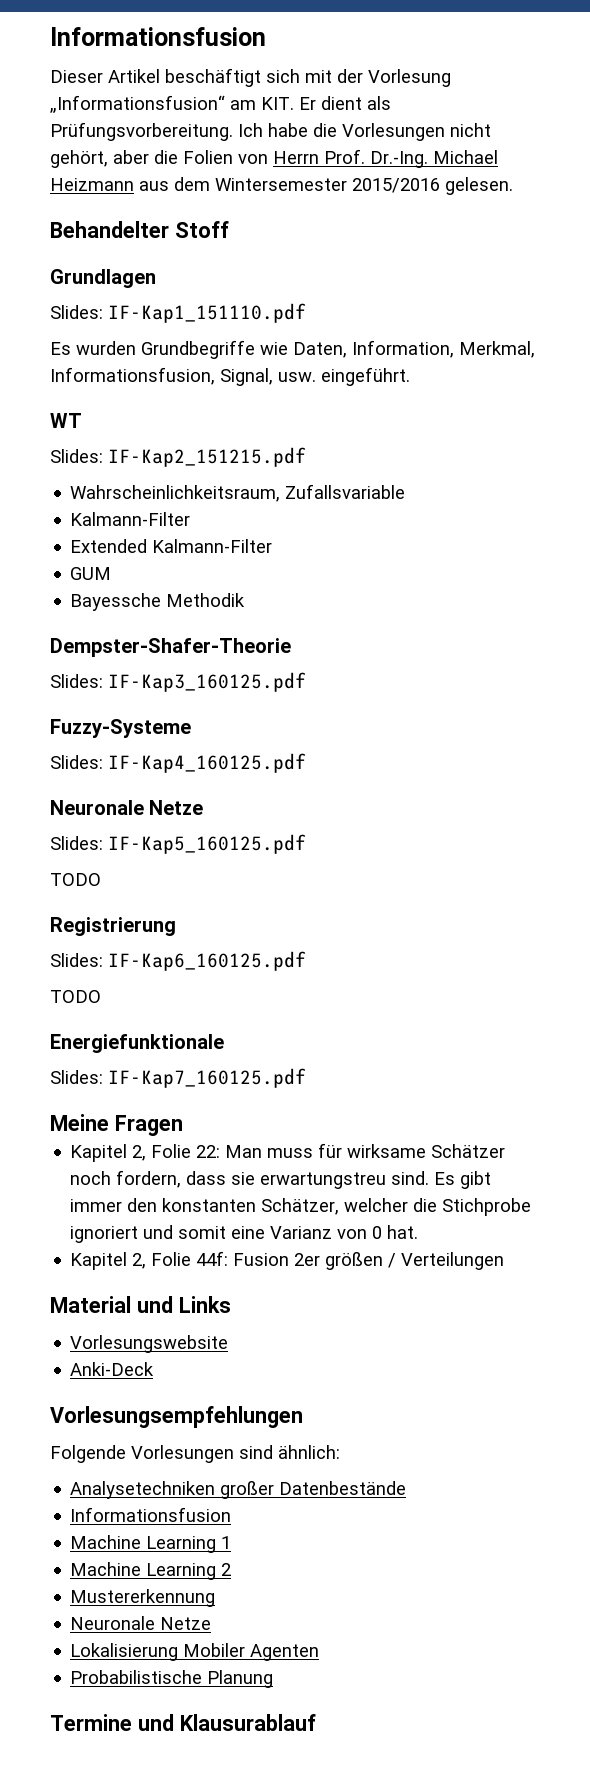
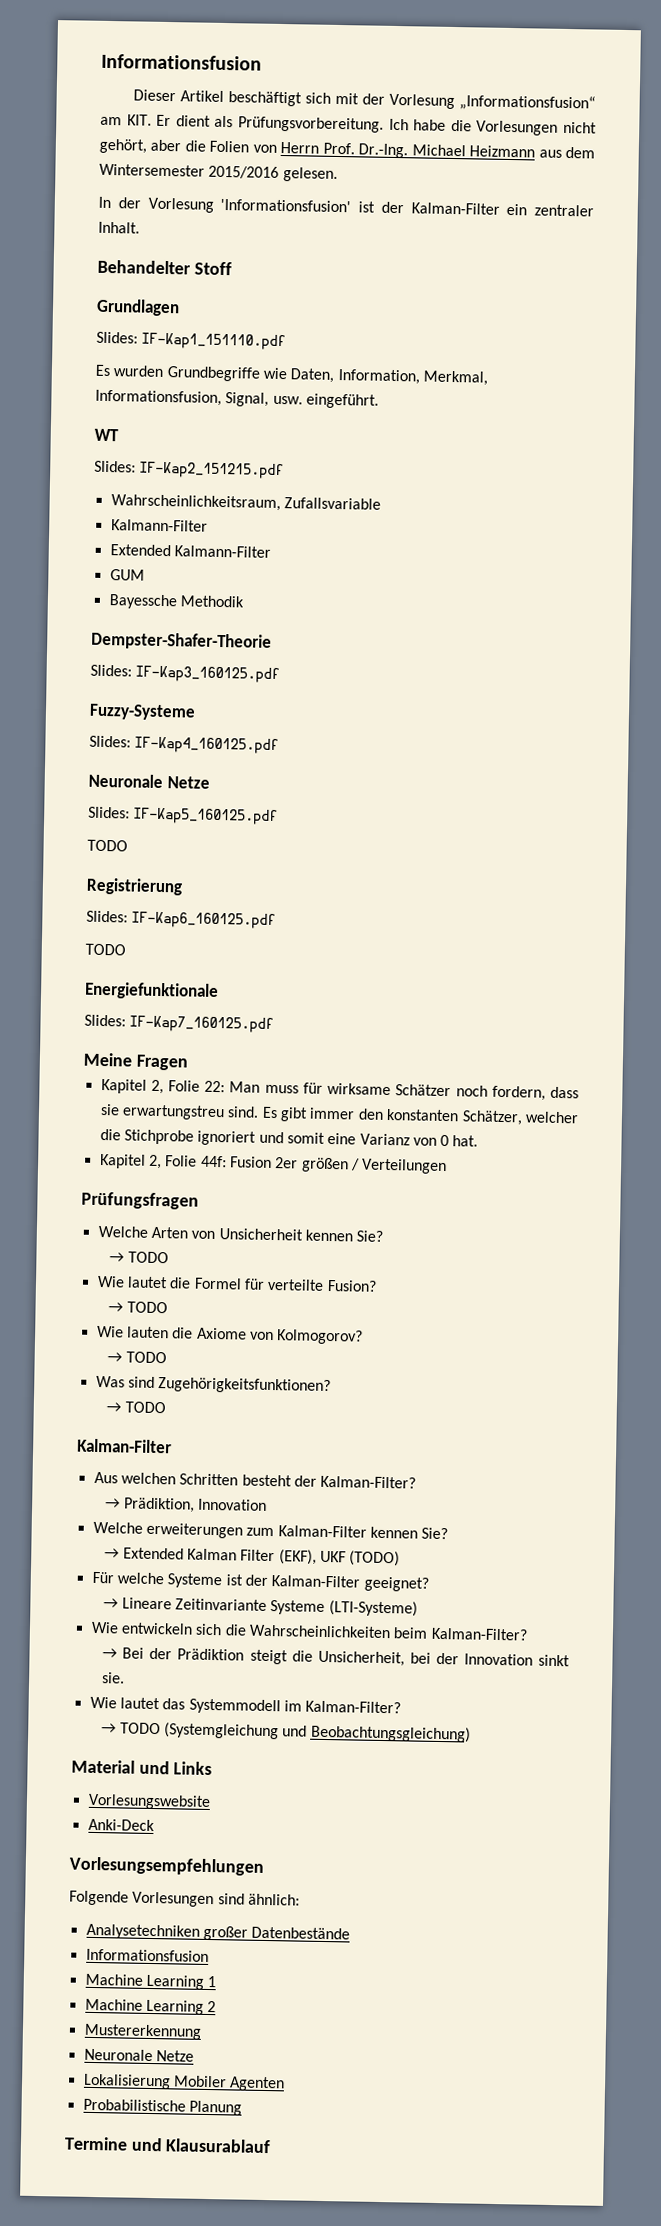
(513, 186) none -> [98,196,594,217] [98,221,140,234] // In der Vorlesung 'Informationsfusion' ist der Kalman-Filter ein zentraler Inhalt.
(505, 1261) none -> [81,1191,199,1210] [97,1225,384,1242] [109,1251,169,1264] [96,1275,377,1292] [108,1301,168,1314] [96,1325,364,1345] [107,1351,167,1364] [95,1375,332,1395] [106,1401,166,1414] [77,1438,172,1454] [93,1471,417,1489] [105,1497,267,1513] [92,1521,449,1540] [104,1547,401,1567] [91,1571,429,1592] [103,1597,418,1617] [90,1621,528,1641] [102,1647,570,1667] [102,1672,126,1684] [89,1696,402,1715] [101,1722,471,1743] // Prüfungsfragen // Welche Arten von Unsicherheit kennen Sie? // → TODO // Wie lautet die Formel für verteilte Fusion? // → TODO // Wie lauten die Axiome von Kolmogorov? // → TODO // Was sind Zugehörigkeitsfunktionen? // → TODO // Kalman-Filter // Aus welchen Schritten besteht der Kalman-Filter? // → Prädiktion, Innovation // Welche erweiterungen zum Kalman-Filter kennen Sie? // → Extended Kalman Filter (EKF), UKF (TODO) // Für welche Systeme ist der Kalman-Filter geeignet? // → Lineare Zeitinvariante Systeme (LTI-Systeme) // Wie entwickeln sich die Wahrscheinlichkeiten beim Kalman-Filter? // → Bei der Prädiktion steigt die Unsicherheit, bei der Innovation sinkt sie. // Wie lautet das Systemmodell im Kalman-Filter? // → TODO (Systemgleichung und Beobachtungsgleichung)

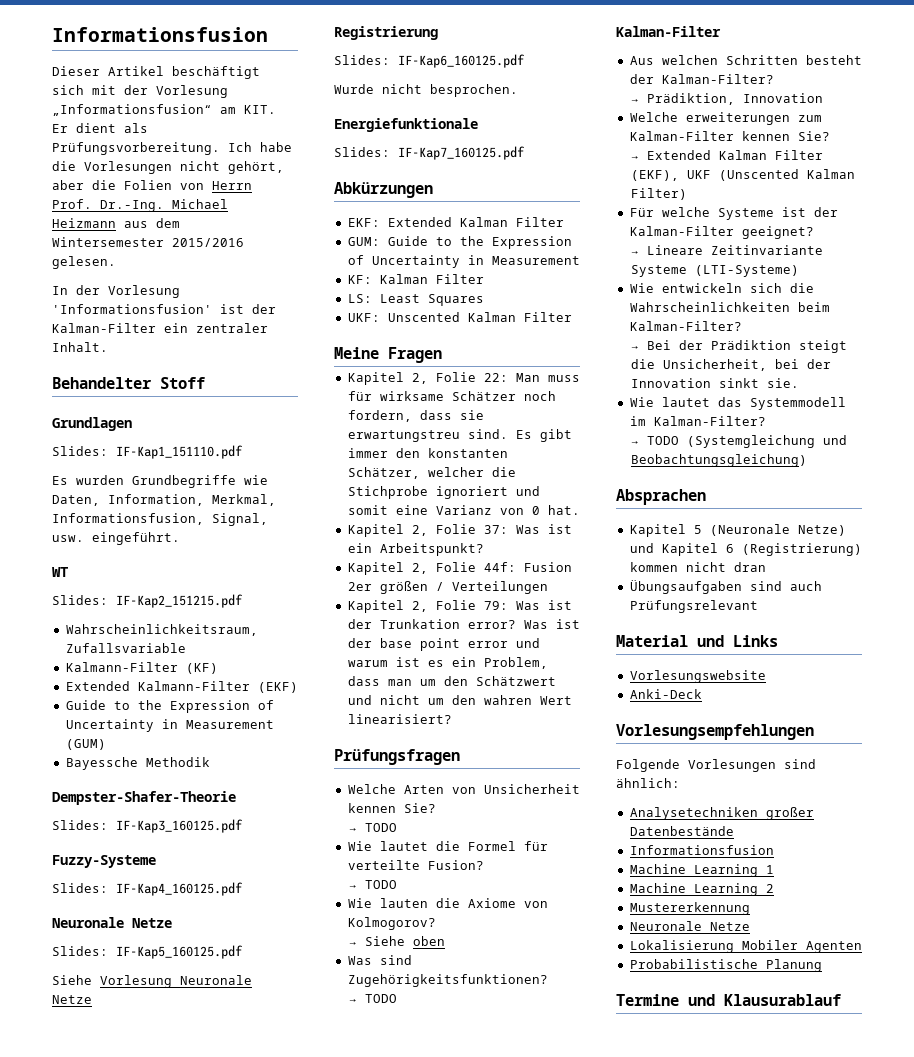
(208, 525) none -> [185,663,218,674] (KF)
[109,569,145,581] // GUM -> [257,682,298,693] [65,700,274,713] [65,719,274,732] [65,739,106,750] (EKF) // Guide to the Expression of Uncertainty in Measurement (GUM)
[87,839,128,852] TODO -> [52,975,252,988] [52,995,92,1004] Siehe Vorlesung Neuronale Netze
[85,943,126,956] TODO -> [334,84,518,97] Wurde nicht besprochen.
(275, 1024) none -> [334,182,433,198] [347,217,564,227] [347,236,572,249] [347,255,580,268] [347,274,484,284] [347,294,484,306] [347,312,572,322] // Abkürzungen // EKF: Extended Kalman Filter // GUM: Guide to the Expression of Uncertainty in Measurement // KF: Kalman Filter // LS: Least Squares // UKF: Unscented Kalman Filter
(479, 1141) none -> [347,524,572,537] [347,543,484,556] // Kapitel 2, Folie 37: Was ist ein Arbeitspunkt?
(448, 1166) none -> [347,600,572,613] [347,619,580,629] [347,638,540,651] [347,657,548,669] [347,676,556,686] [347,695,572,705] [347,714,452,724] // Kapitel 2, Folie 79: Was ist der Trunkation error? Was ist der base point error und warum ist es ein Problem, dass man um den Schätzwert und nicht um den wahren Wert linearisiert?
[125,1351,167,1364] TODO -> [364,936,445,946] Siehe oben
[349,1550,401,1567] (TODO) -> [718,169,855,181] [630,188,687,200] (Unscented Kalman Filter)
(471, 1733) none -> [616,489,706,505] [629,524,846,537] [629,543,862,556] [629,562,766,572] [629,580,822,594] [629,600,758,613] // Absprachen // Kapitel 5 (Neuronale Netze) und Kapitel 6 (Registrierung) kommen nicht dran // Übungsaufgaben sind auch Prüfungsrelevant

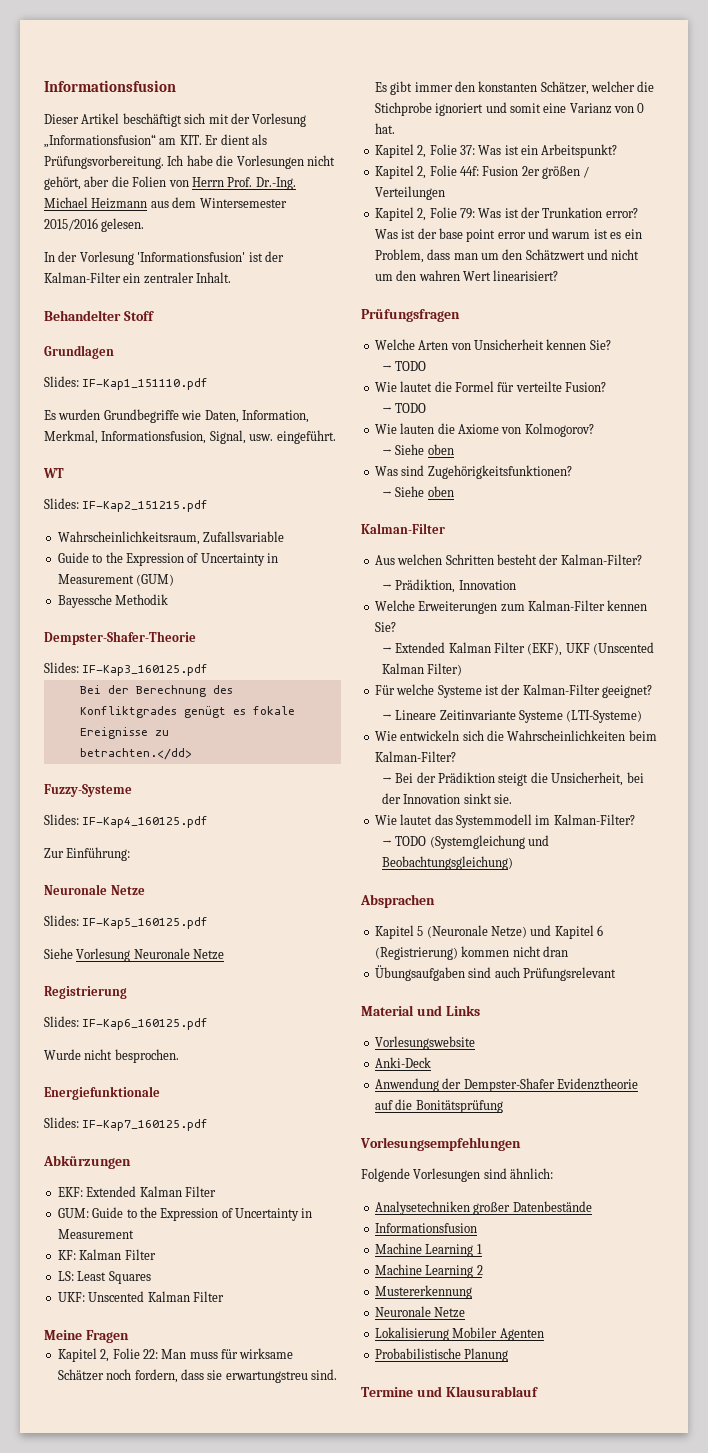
[65,662,218,674] [65,681,298,693] // Kalmann-Filter (KF) // Extended Kalmann-Filter (EKF) -> (285, 536) none
(243, 826) none -> [79,685,233,697] [79,706,295,718] [79,727,169,739] [79,748,192,760] // Bei der Berechnung des Konfliktgrades genügt es fokale Ereignisse zu // betrachten.</dd>
(243, 889) none -> [44,847,131,861] // Zur Einführung:
[364,994,397,1003] TODO -> [395,486,454,497] Siehe oben
[685,112,790,125] erweiterungen -> [418,601,498,614] Erweiterungen
(702, 694) none -> [374,1078,638,1092] [374,1099,503,1113] // Anwendung der Dempster-Shafer Evidenztheorie auf die Bonitätsprüfung

